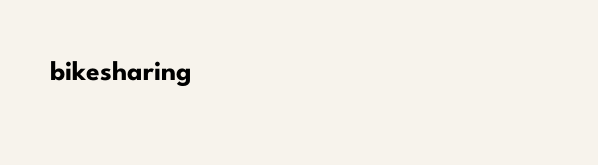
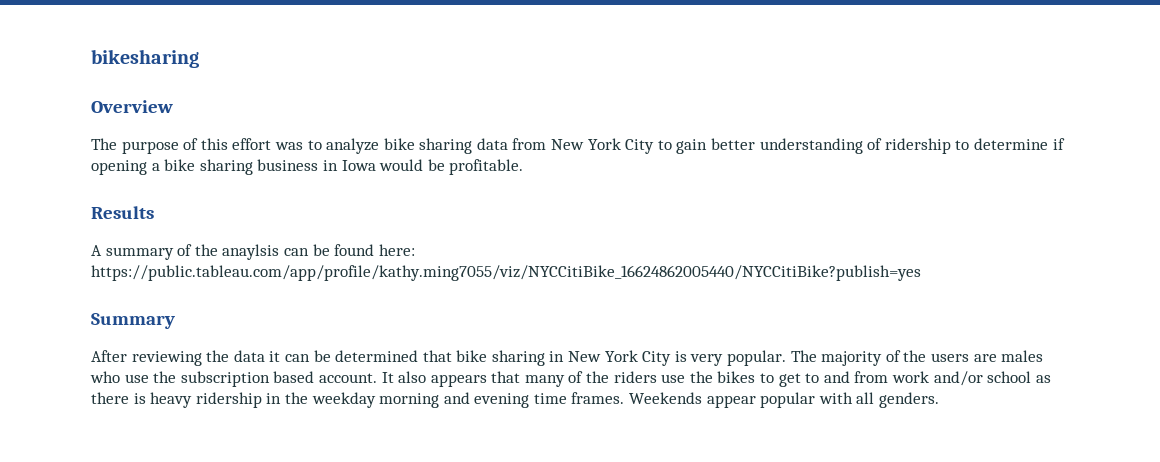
(192, 74) none -> [91,100,173,113] [91,138,1065,154] [91,159,524,175] [91,206,154,219] [91,244,415,260] [91,265,921,281] [91,313,175,329] [91,350,1044,366] [90,371,1051,387] [91,392,940,408] // Overview // The purpose of this effort was to analyze bike sharing data from New York City to gain better understanding of ridership to determine if opening a bike sharing business in Iowa would be profitable. // Results // A summary of the anaylsis can be found here: https://public.tableau.com/app/profile/kathy.ming7055/viz/NYCCitiBike_16624862005440/NYCCitiBike?publish=yes // Summary // After reviewing the data it can be determined that bike sharing in New York City is very popular. The majority of the users are males who use the subscription based account. It also appears that many of the riders use the bikes to get to and from work and/or school as there is heavy ridership in the weekday morning and evening time frames. Weekends appear popular with all genders.

